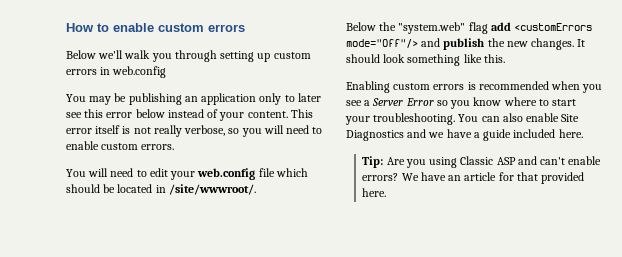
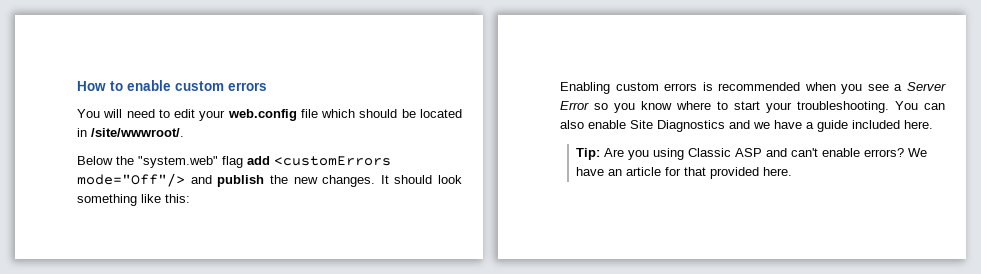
[66,50,311,62] [66,66,167,78] [66,93,321,105] [66,109,313,121] [66,125,323,137] [66,141,175,150] // Below we'll walk you through setting up custom errors in web.config // You may be publishing an application only to later see this error below instead of your content. This error itself is not really verbose, so you will need to enable custom errors. -> (267, 86) none
[483,54,505,63] this. -> [165,194,190,203] this:

